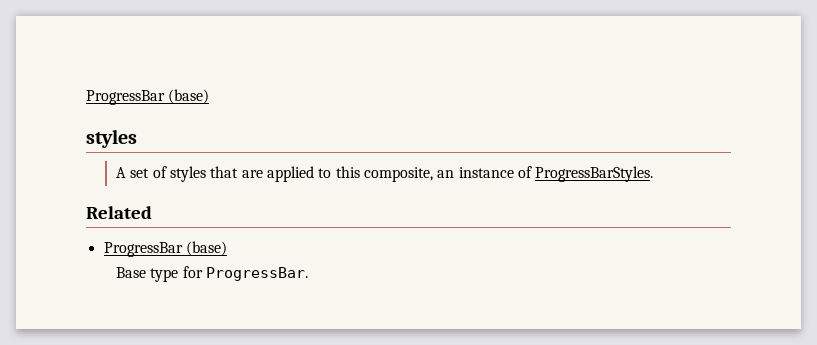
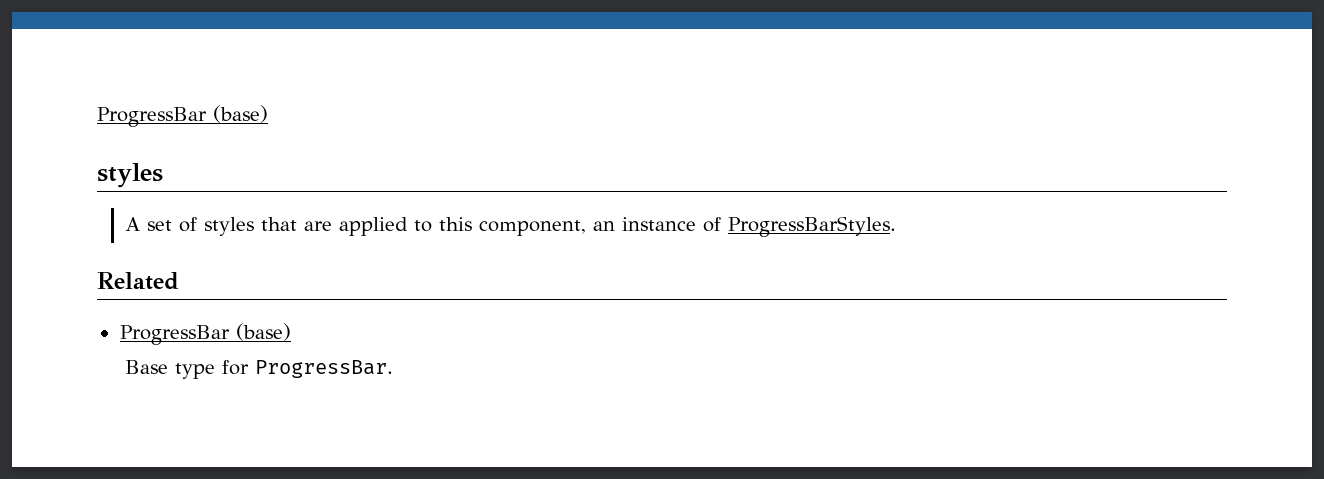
[363,167,433,182] composite, -> [479,220,587,236] component,

